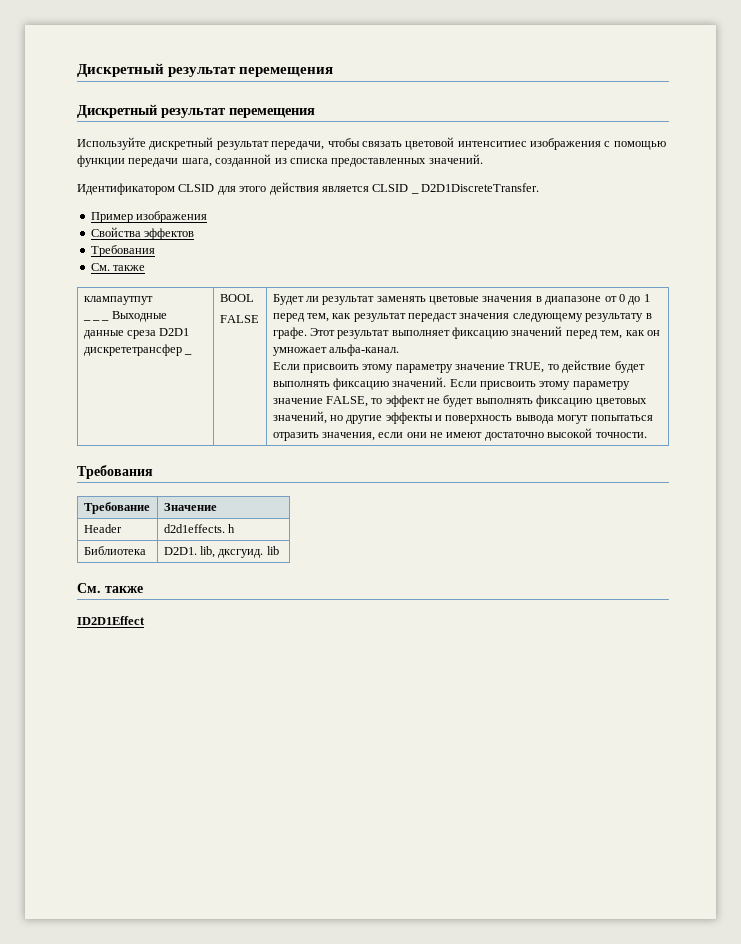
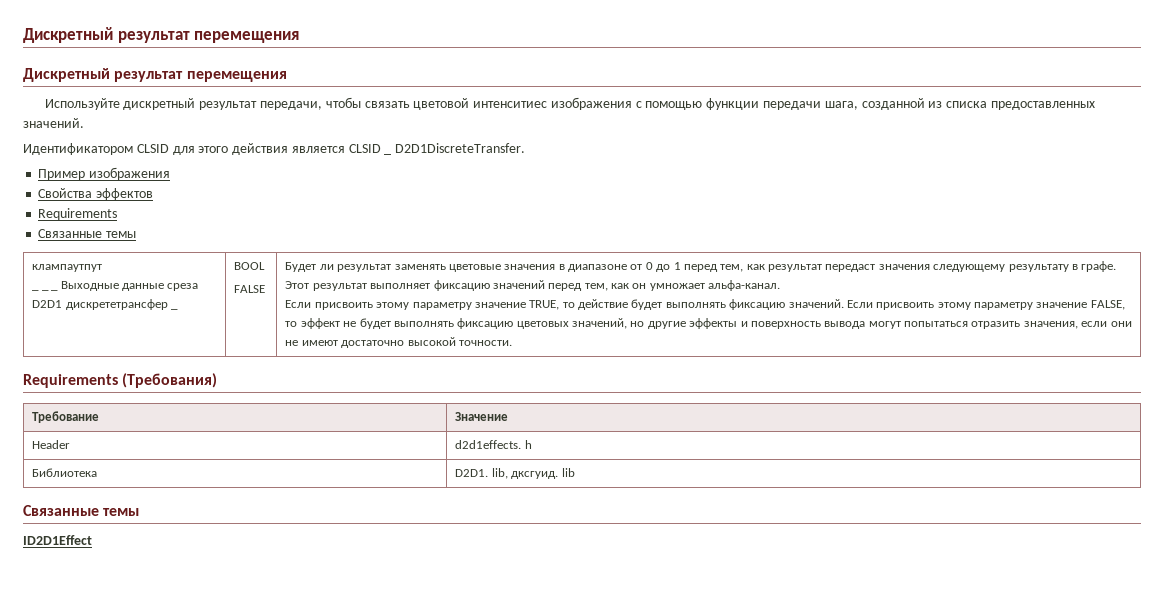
[90,245,155,257] [90,263,146,271] Требования // См. также -> [38,208,118,220] [38,229,137,238] Requirements // Связанные темы
[77,465,153,479] Требования -> [23,373,218,388] Requirements (Требования)
[77,583,143,593] См. также -> [23,505,140,516] Связанные темы

